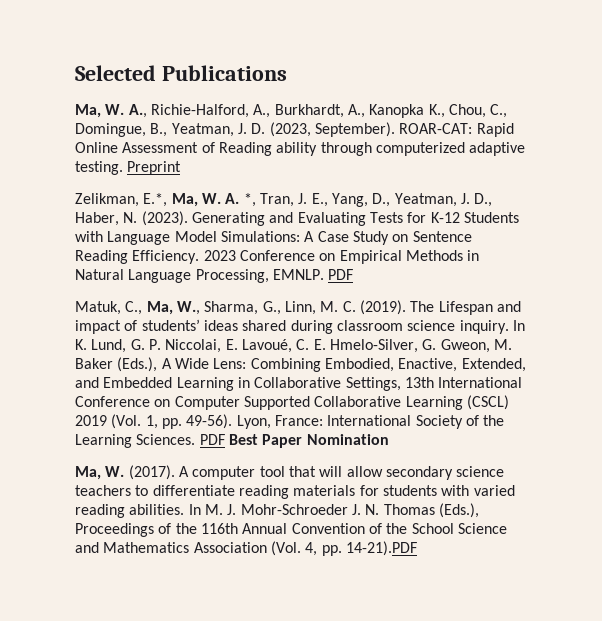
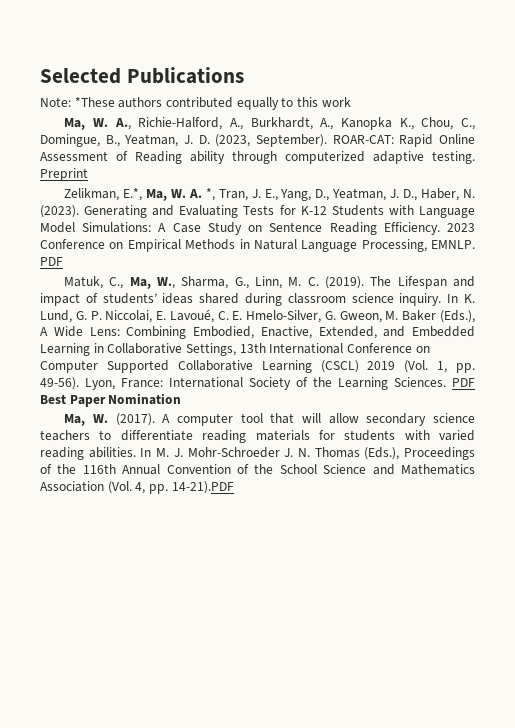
(287, 73) none -> [40,97,351,110] // Note: *These authors contributed equally to this work

